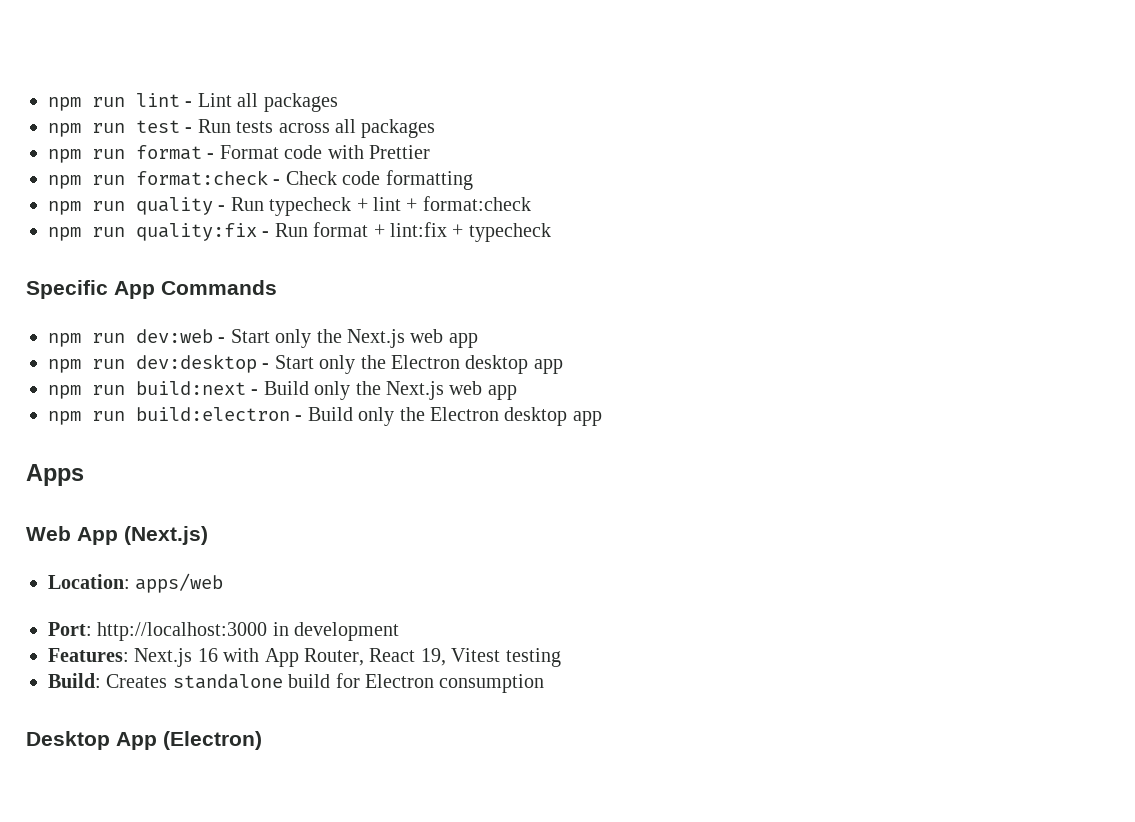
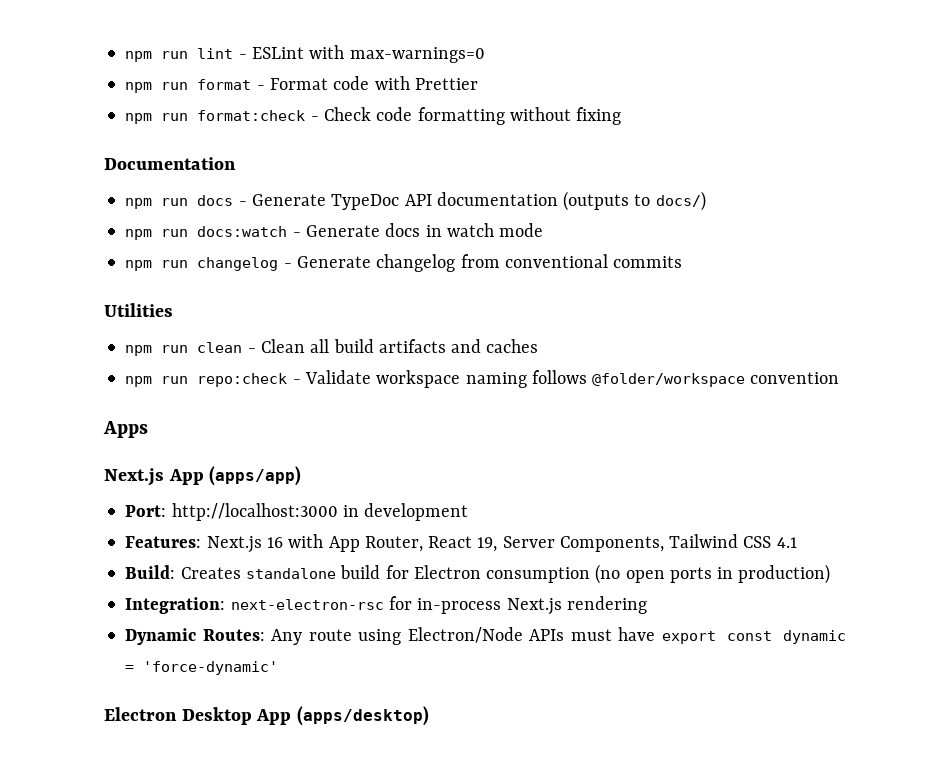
[197,93,338,112] [48,119,436,138] Lint all packages // npm run test - Run tests across all packages -> [251,45,485,63] ESLint with max-warnings=0
[48,196,531,216] [48,222,551,242] [26,280,277,299] [48,329,478,348] [48,354,563,374] [48,381,517,400] [48,407,602,426] [26,464,84,486] [26,526,208,545] [48,573,224,593] // npm run quality - Run typecheck + lint + format:check // npm run quality:fix - Run format + lint:fix + typecheck // Specific App Commands // npm run dev:web - Start only the Next.js web app // npm run dev:desktop - Start only the Electron desktop app // npm run build:next - Build only the Next.js web app // npm run build:electron - Build only the Electron desktop app // Apps // Web App (Next.js) // Location: apps/web -> [509,107,622,125] [104,157,236,170] [125,191,706,211] [125,223,544,240] [125,254,683,272] [104,303,173,317] [125,339,539,356] [125,370,840,388] [103,421,148,438] [104,466,302,486] without fixing // Documentation // npm run docs - Generate TypeDoc API documentation (outputs to docs/) // npm run docs:watch - Generate docs in watch mode // npm run changelog - Generate changelog from conventional commits // Utilities // npm run clean - Clean all build artifacts and caches // npm run repo:check - Validate workspace naming follows @folder/workspace convention // Apps // Next.js App (apps/app)
[451,648,561,667] Vitest testing -> [502,534,797,552] Server Components, Tailwind CSS 4.1
(545, 683) // -> [595,564,831,584] [125,596,647,615] [125,627,846,645] [125,661,279,675] [104,707,177,721] (no open ports in production) // Integration: next-electron-rsc for in-process Next.js rendering // Dynamic Routes: Any route using Electron/Node APIs must have export const dynamic = 'force-dynamic' // Electron
[163,731,262,750] (Electron) -> [296,706,429,726] (apps/desktop)

